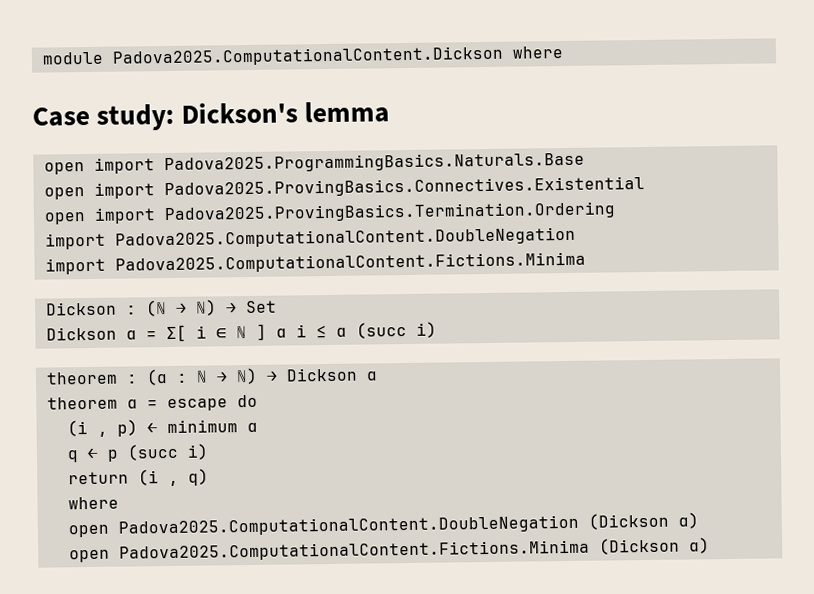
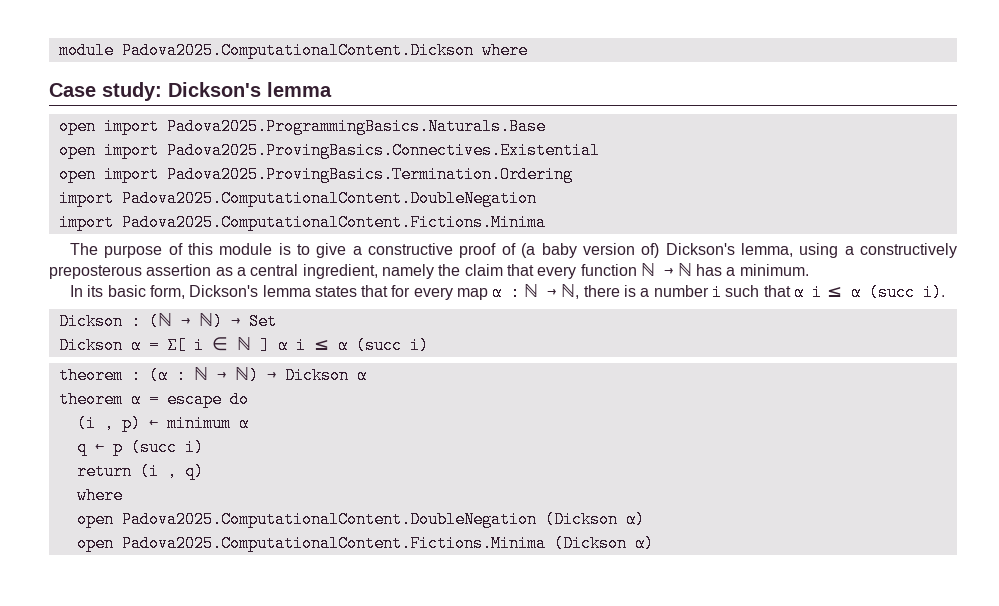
(586, 262) none -> [69,243,957,258] [49,263,809,279] [69,283,946,301] // The purpose of this module is to give a constructive proof of (a baby version of) Dickson's lemma, using a constructively preposterous assertion as a central ingredient, namely the claim that every function ℕ → ℕ has a minimum. // In its basic form, Dickson's lemma states that for every map α : ℕ → ℕ, there is a number i such that α i ≤ α (succ i).

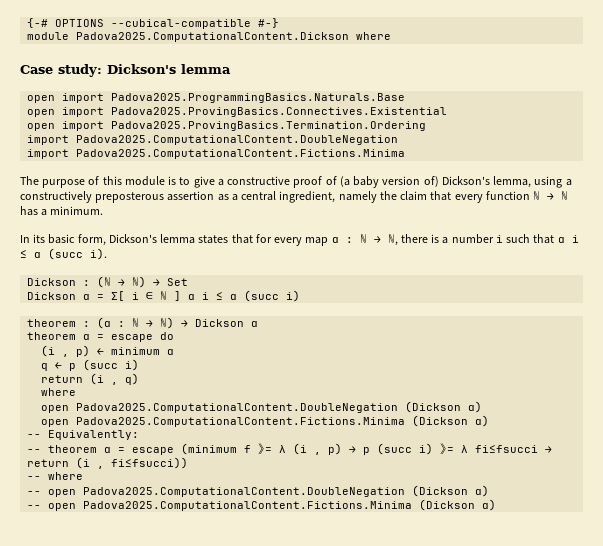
(58, 50) none -> [27,18,280,29] {-# OPTIONS --cubical-compatible #-} //
(654, 543) none -> [27,430,140,440] [27,443,553,455] [27,457,189,469] [27,472,84,480] [27,485,490,497] [27,499,497,511] // -- Equivalently: // -- theorem α = escape (minimum f ⟫= λ (i , p) → p (succ i) ⟫= λ fi≤fsucci → return (i , fi≤fsucci)) // -- where // -- open Padova2025.ComputationalContent.DoubleNegation (Dickson α) // -- open Padova2025.ComputationalContent.Fictions.Minima (Dickson α)

